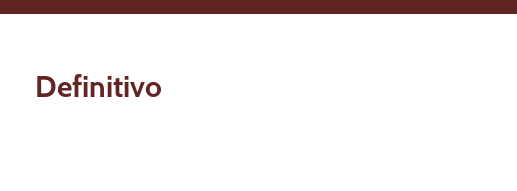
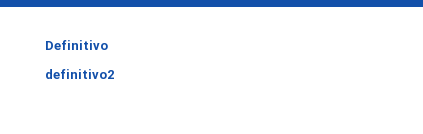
(162, 85) none -> [45,69,114,79] // definitivo2

